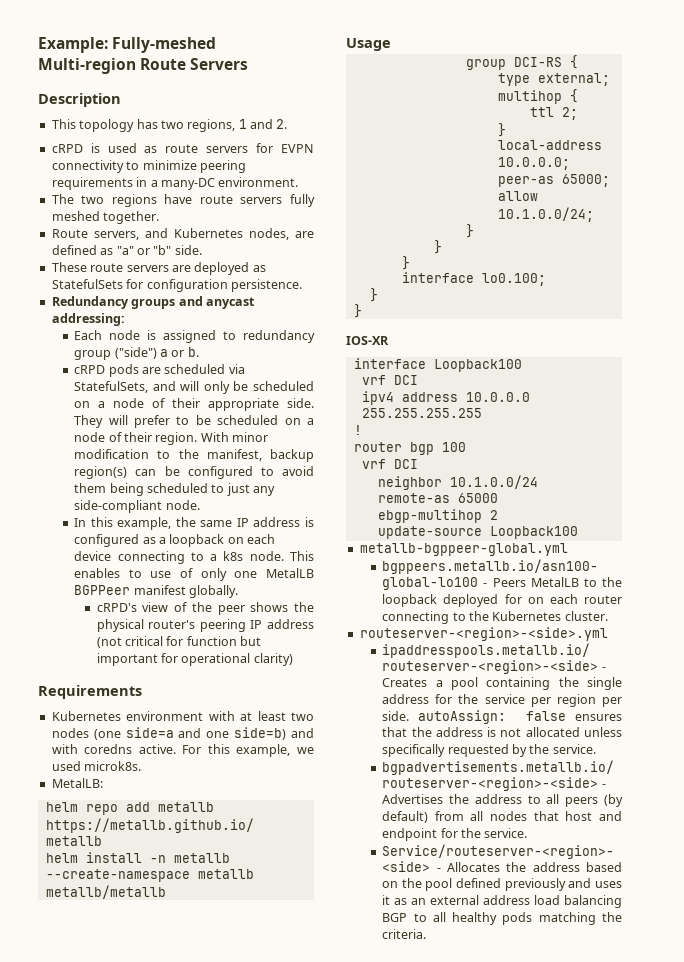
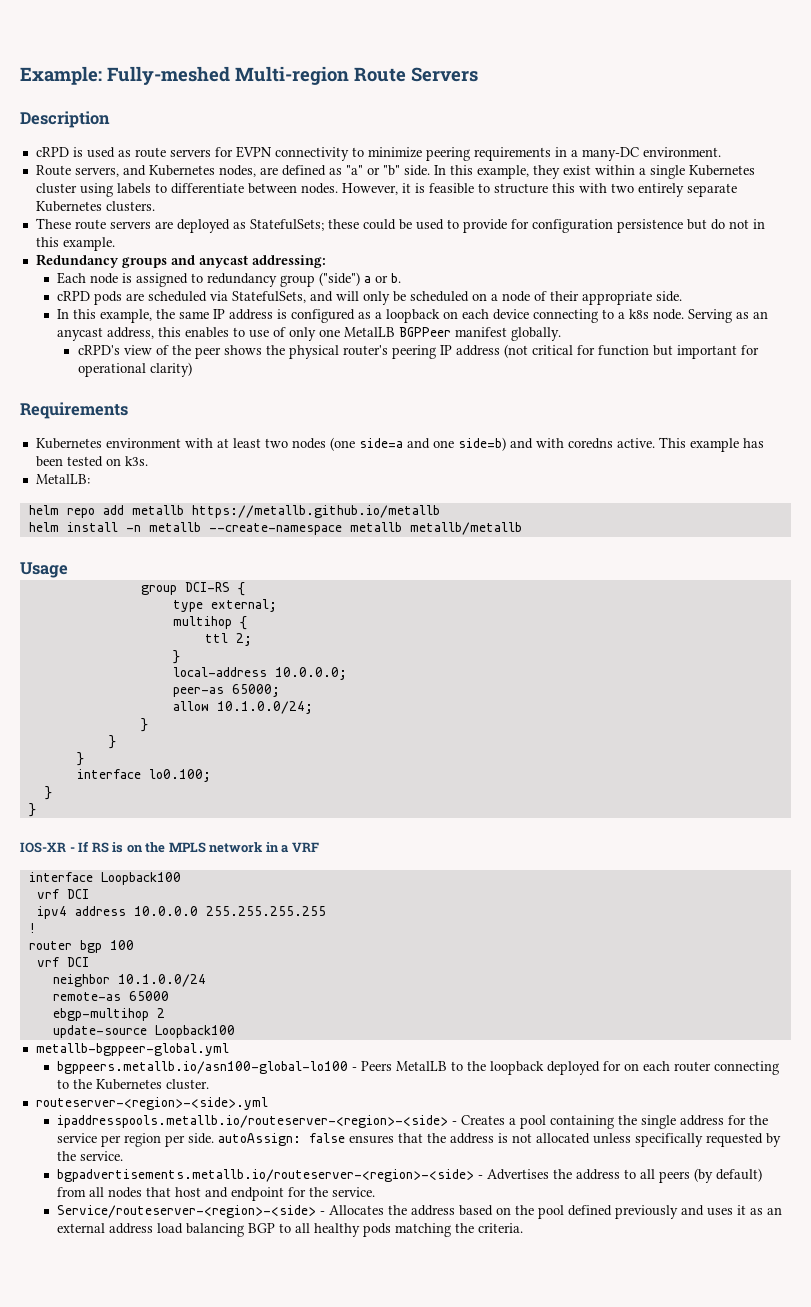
[51,119,288,132] // This topology has two regions, 1 and 2. -> (110, 119) none
[51,194,315,207] [51,211,160,224] // The two regions have route servers fully meshed together. -> (721, 152) none
(202, 250) none -> [433,165,755,179] [35,183,737,197] [35,201,155,212] In this example, they exist within a single Kubernetes cluster using labels to differentiate between nodes. However, it is feasible to structure this with two entirely separate Kubernetes clusters.
[51,279,302,292] StatefulSets for configuration persistence. -> [249,219,765,233] [35,237,115,251] StatefulSets; these could be used to provide for configuration persistence but do not in this example.
[74,415,315,428] [74,432,269,445] [74,449,314,462] [74,466,314,479] [74,483,276,496] [74,500,200,513] They will prefer to be scheduled on a node of their region. With minor modification to the manifest, backup region(s) can be configured to avoid them being scheduled to just any side-compliant node. -> (682, 296) none
[290,551,314,561] This -> [687,309,768,323] [56,327,181,341] Serving as an anycast address, this
[182,744,314,757] [51,761,142,771] For this example, we used microk8s. -> [658,437,764,452] [35,456,148,467] This example has been tested on k3s.
(389, 340) none -> [69,841,319,853] - If RS is on the MPLS network in a VRF

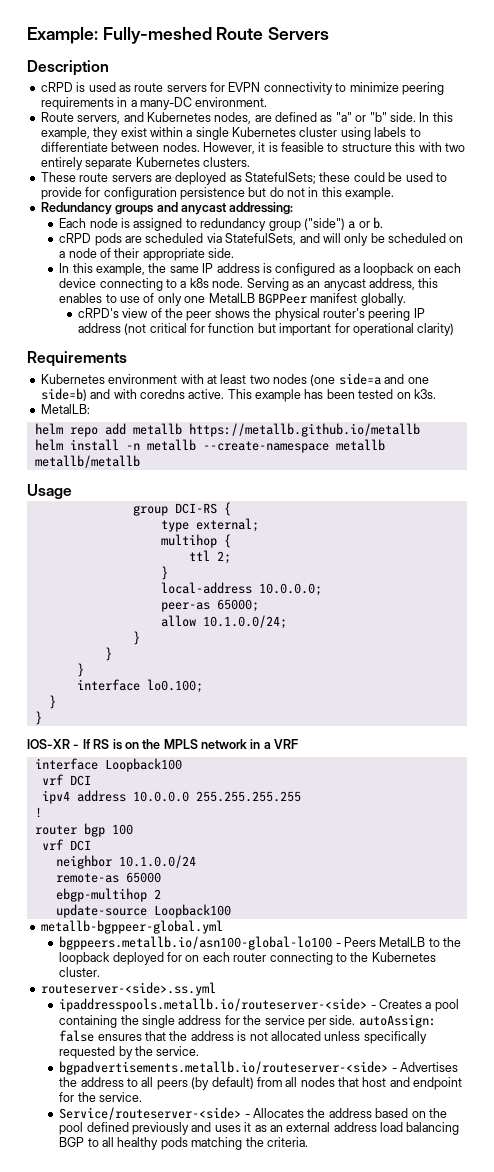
[235,66,349,85] Multi-region -> (212, 35) none
[35,1097,268,1110] [56,1115,448,1128] routeserver-<region>-<side>.yml // ipaddresspools.metallb.io/routeserver-<region>-<side> -> [40,982,216,996] [59,998,368,1012] routeserver-<side>.ss.yml // ipaddresspools.metallb.io/routeserver-<side>
[123,1133,185,1147] region per -> (326, 1023) none
[56,1169,474,1182] bgpadvertisements.metallb.io/routeserver-<region>-<side> -> [59,1061,389,1075] bgpadvertisements.metallb.io/routeserver-<side>
[56,1205,316,1218] Service/routeserver-<region>-<side> -> [59,1107,242,1120] Service/routeserver-<side>

